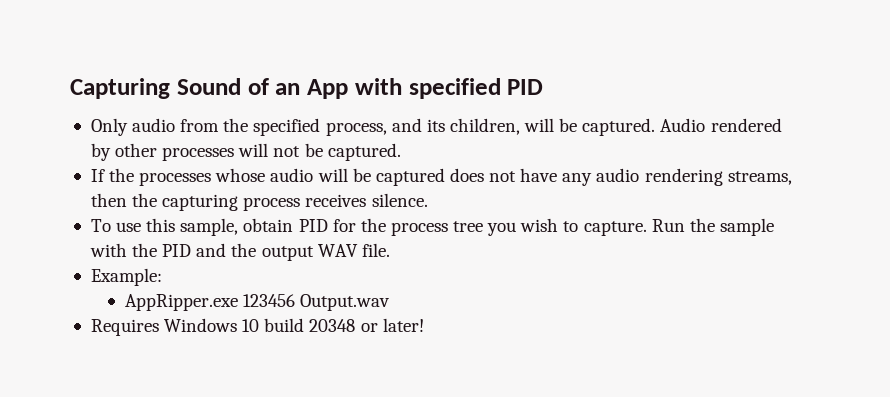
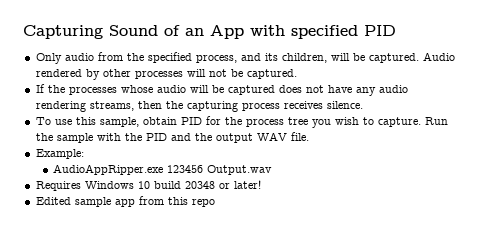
[125,294,239,311] AppRipper.exe -> [53,164,164,175] AudioAppRipper.exe
(424, 325) none -> [35,196,215,207] // Edited sample app from this repo

